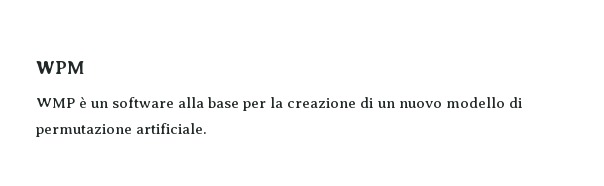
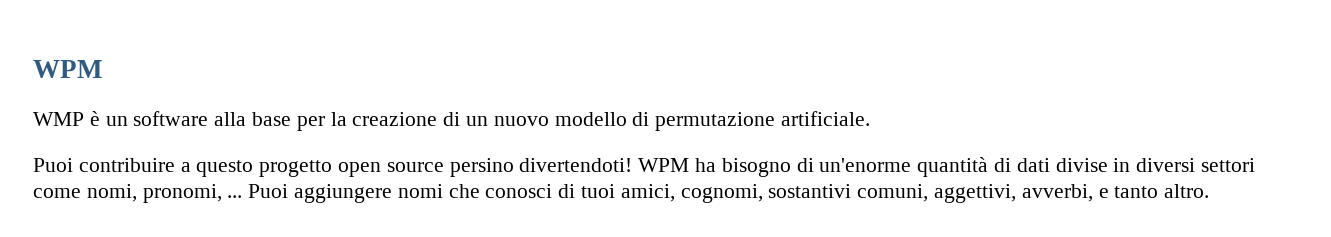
(208, 128) none -> [33,157,1256,177] [33,184,1210,203] // Puoi contribuire a questo progetto open source persino divertendoti! WPM ha bisogno di un'enorme quantità di dati divise in diversi settori come nomi, pronomi, ... Puoi aggiungere nomi che conosci di tuoi amici, cognomi, sostantivi comuni, aggettivi, avverbi, e tanto altro.

